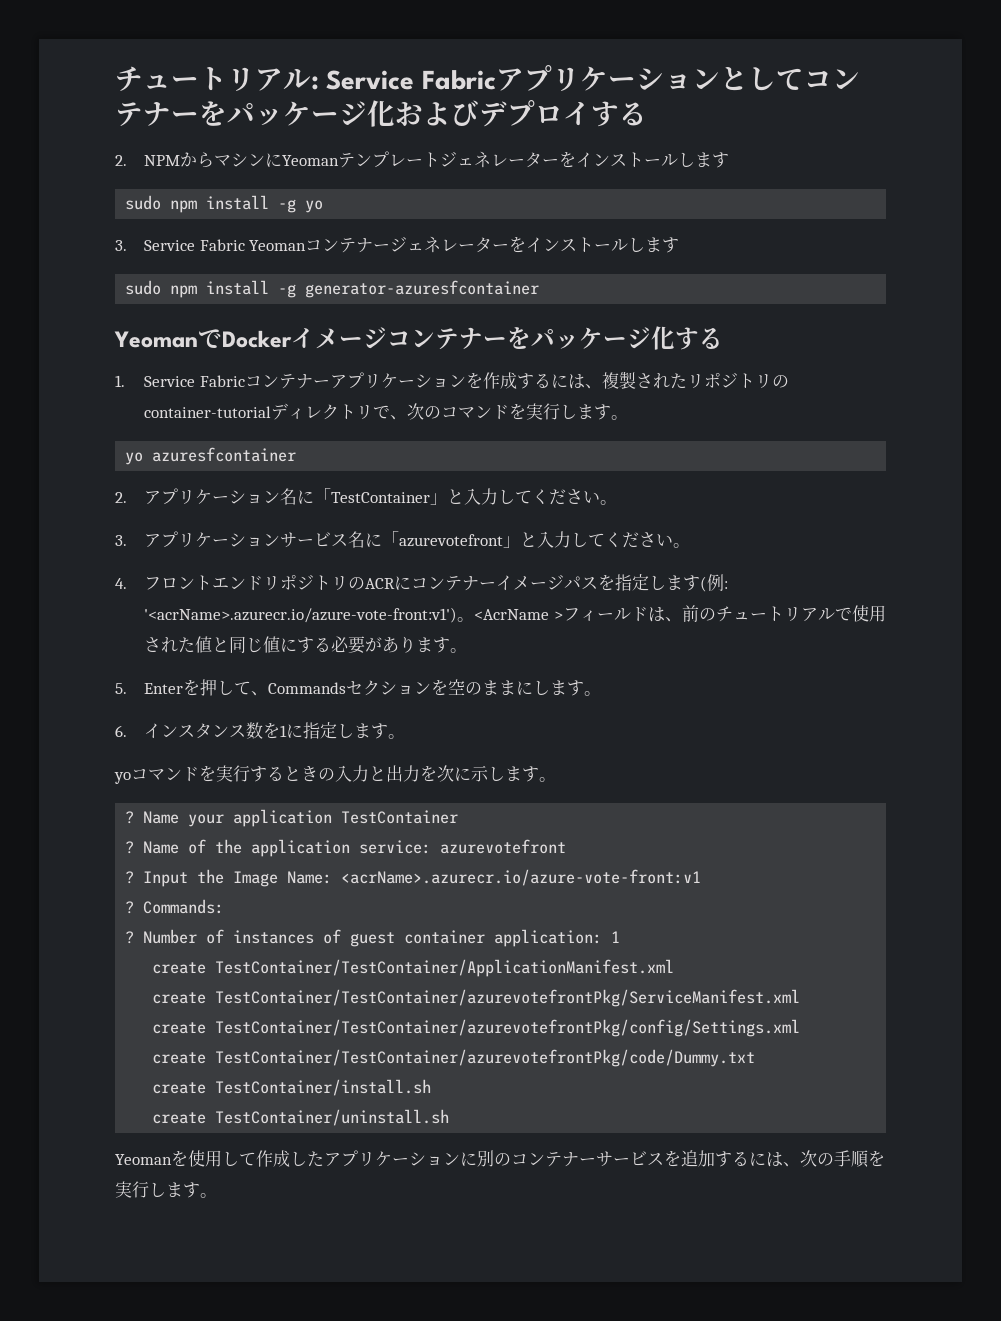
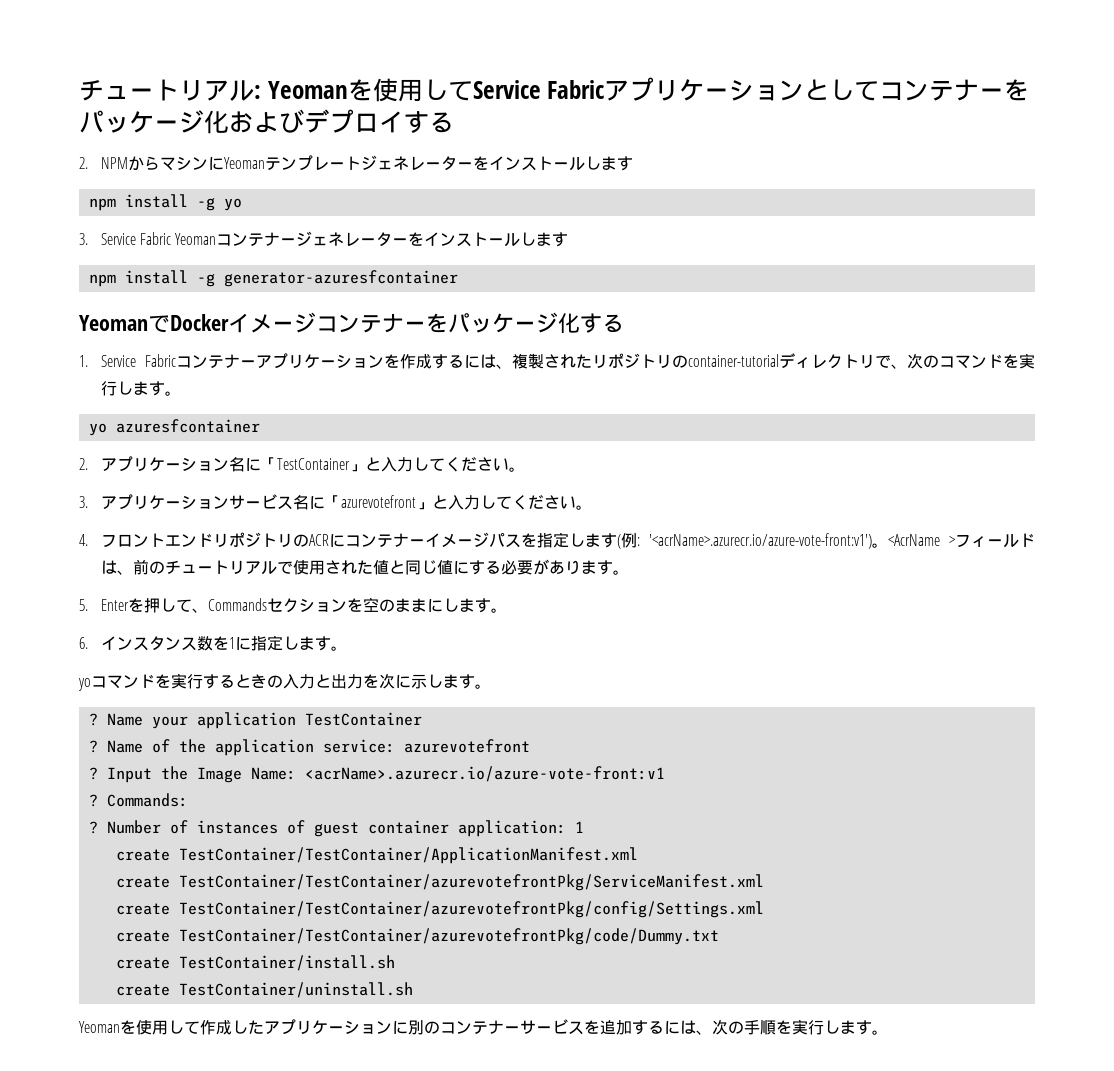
(319, 83) none -> [267,78,473,102] Yeomanを使用して
[125,195,162,210] sudo -> (633, 163) none
[125,280,162,295] sudo -> (569, 239) none

